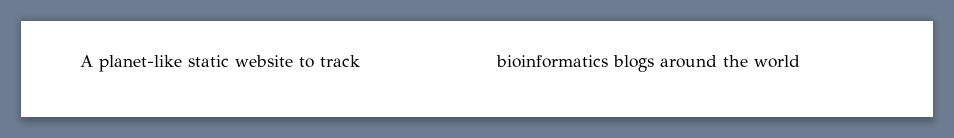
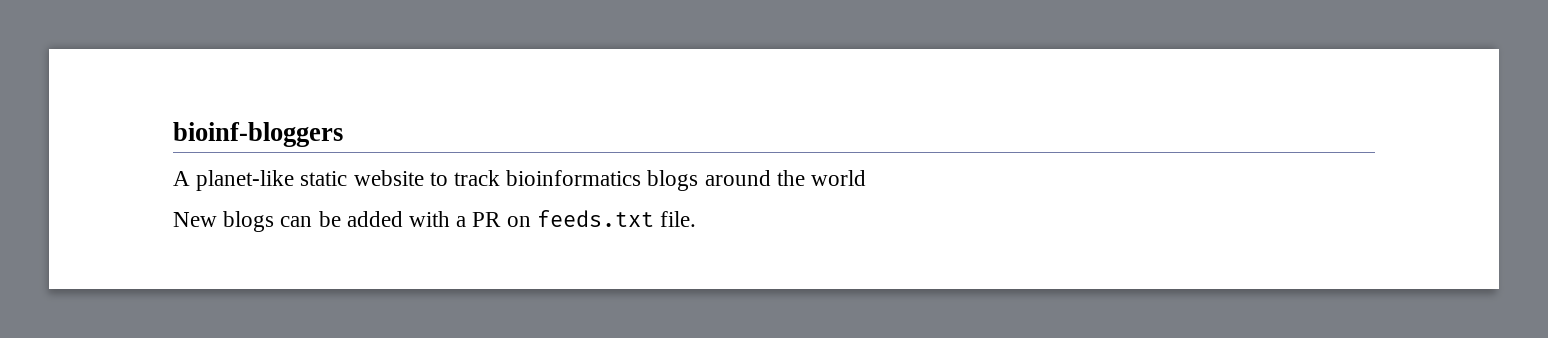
(80, 61) none -> [173,122,343,147] bioinf-bloggers //
(800, 61) none -> [173,210,697,232] // New blogs can be added with a PR on feeds.txt file.

